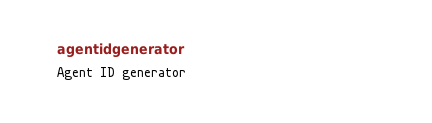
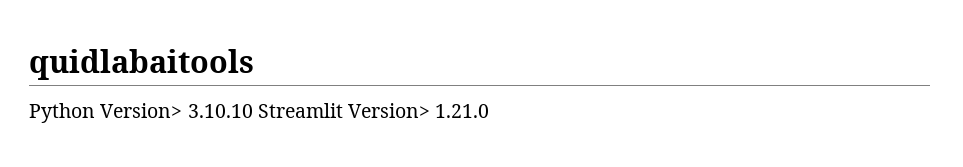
[57,43,185,58] [57,67,186,80] agentidgenerator // Agent ID generator -> [29,49,254,80] [29,103,490,123] quidlabaitools // Python Version> 3.10.10 Streamlit Version> 1.21.0

